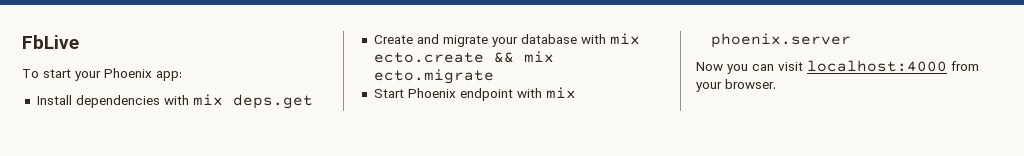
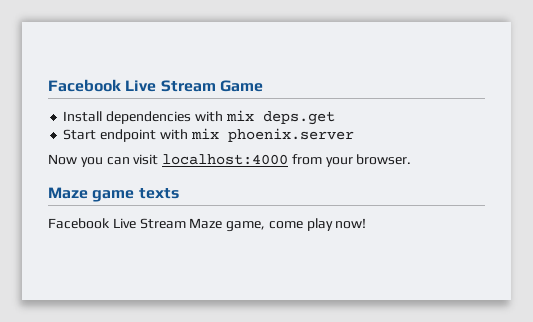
[22,35,79,49] [22,68,182,81] FbLive // To start your Phoenix app: -> [48,79,263,92] Facebook Live Stream Game
[373,33,640,47] [373,51,554,63] [373,69,494,84] // Create and migrate your database with mix ecto.create && mix ecto.migrate -> (335, 118) none
[407,88,456,98] Phoenix -> (97, 134) none
(776, 84) none -> [48,187,179,202] [48,218,367,232] // Maze game texts // Facebook Live Stream Maze game, come play now!

